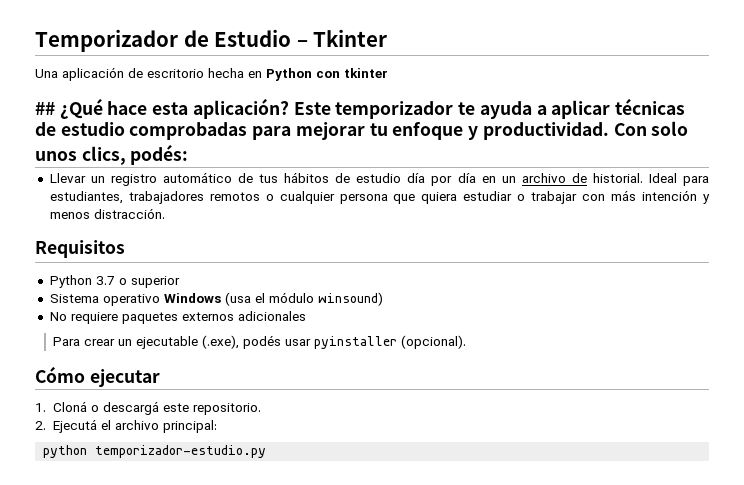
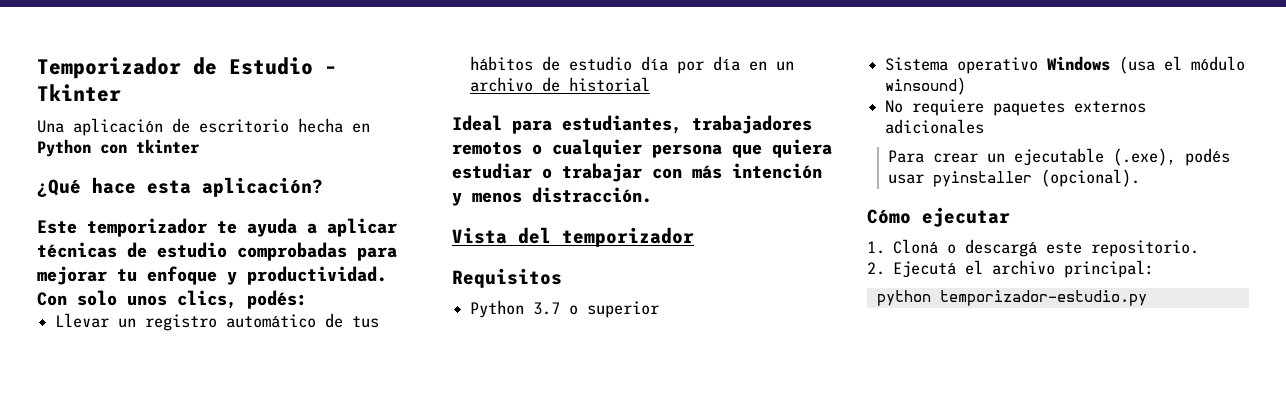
[35,101,55,115] ## -> (200, 146) none
(289, 108) none -> (323, 187) //
[592,173,643,183] historial. -> [569,77,651,92] historial //
(165, 213) none -> [452,227,694,247] // Vista del temporizador

